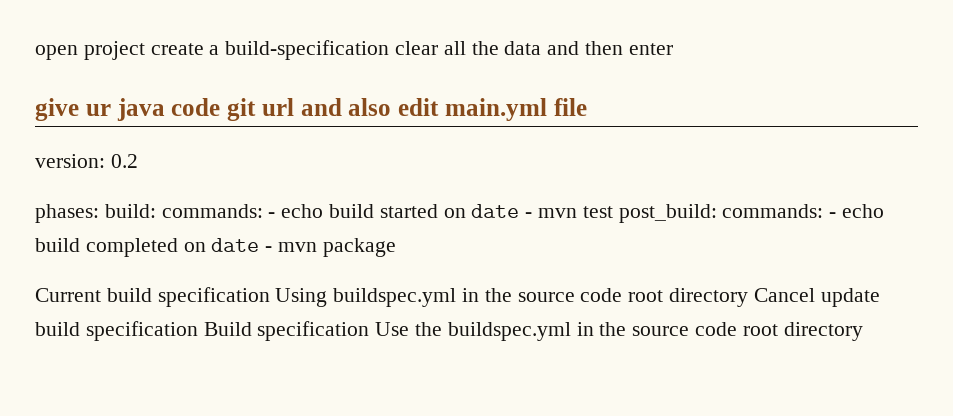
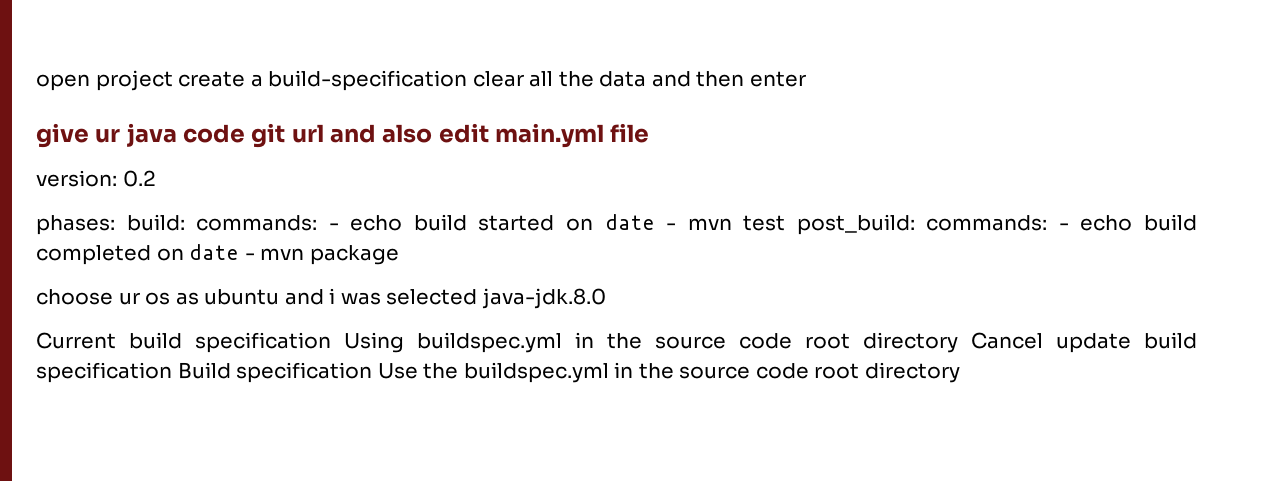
(396, 247) none -> [36,288,606,309] // choose ur os as ubuntu and i was selected java-jdk.8.0

